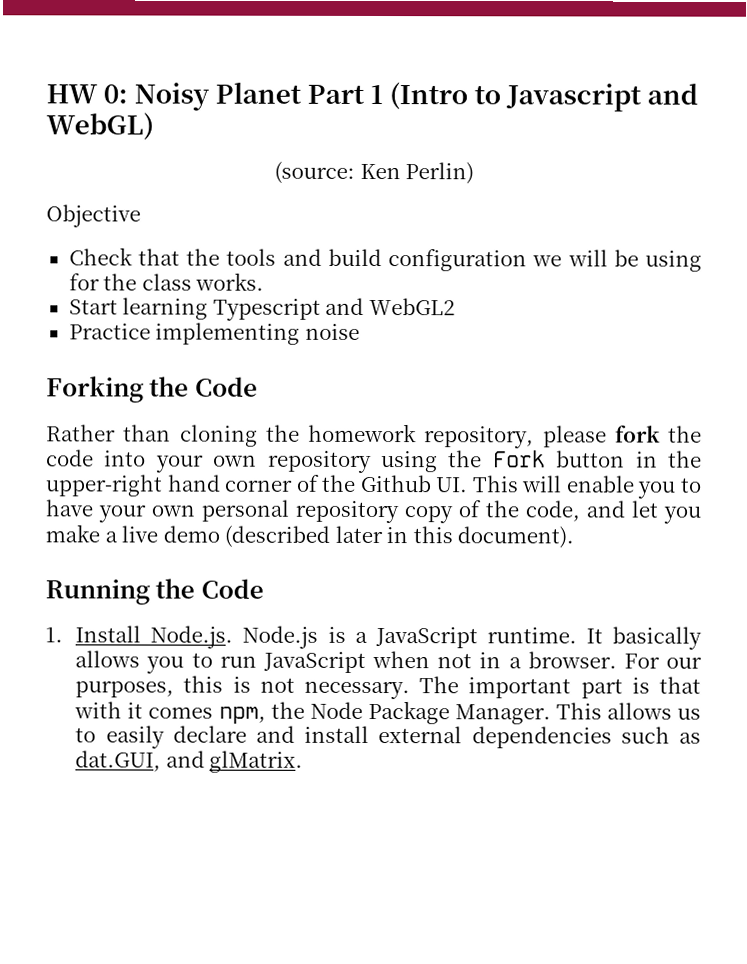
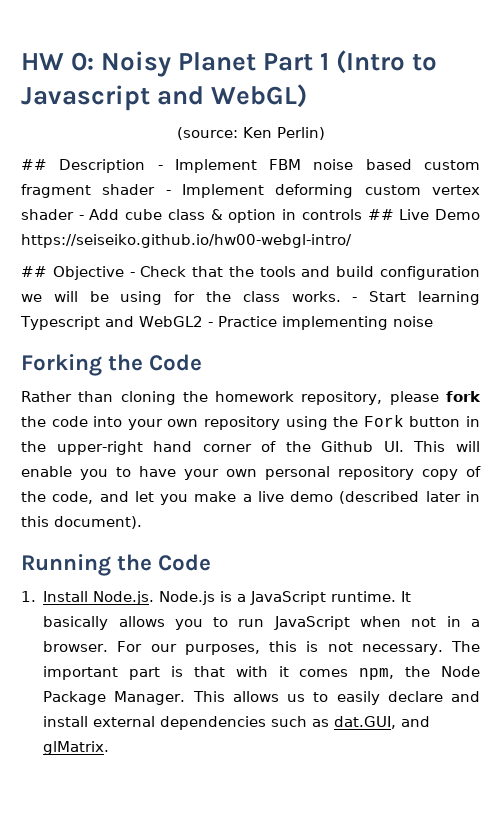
(475, 173) none -> [21,159,480,173] [21,184,480,198] [21,209,481,223] [21,234,352,248] [21,266,47,277] ## Description - Implement FBM noise based custom fragment shader - Implement deforming custom vertex shader - Add cube class & option in controls ## Live Demo https://seiseiko.github.io/hw00-webgl-intro/ // ##
(141, 216) // -> [129,272,135,277] -
(265, 281) // -> [352,297,358,302] -
(455, 306) // -> [207,322,213,327] -

